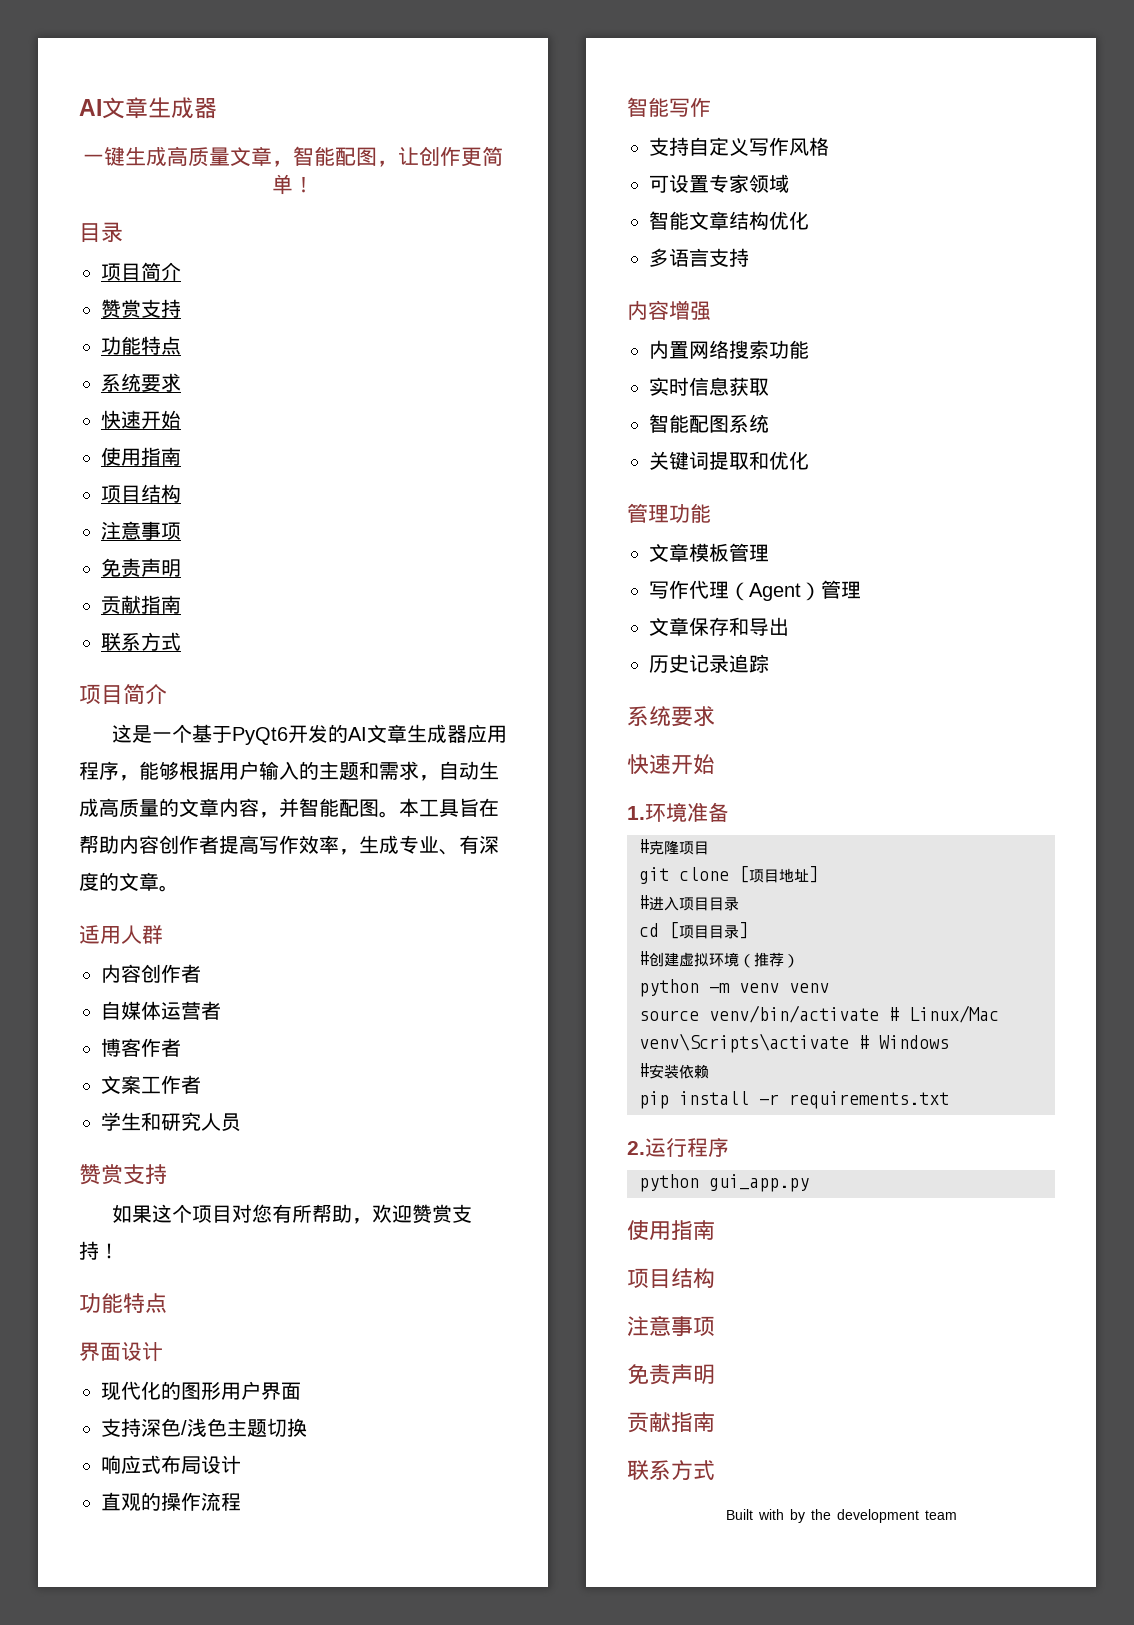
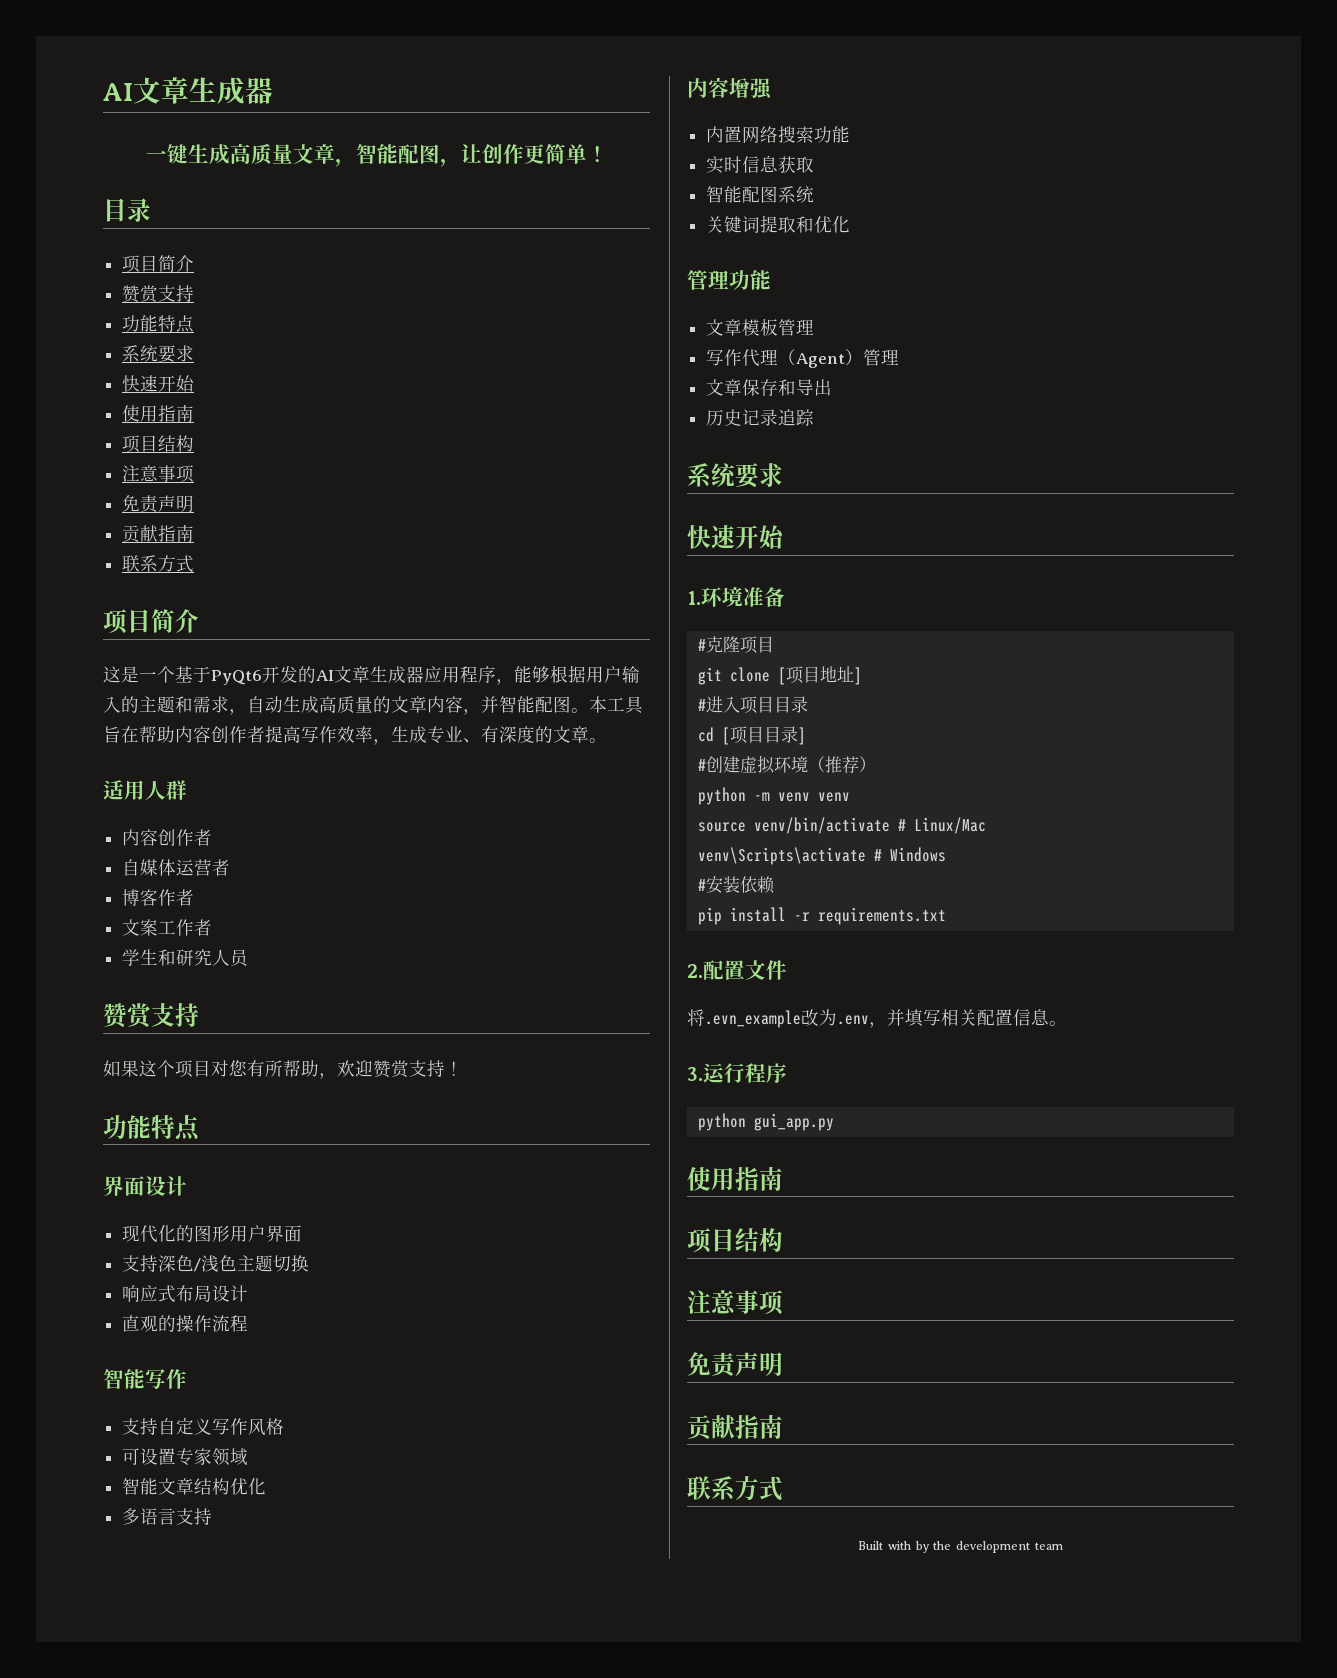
(645, 1148) none -> [703,960,787,980] [687,1009,1067,1028] [687,1067,703,1081] 配置文件 // 将.evn_example改为.env，并填写相关配置信息。 // 3.

